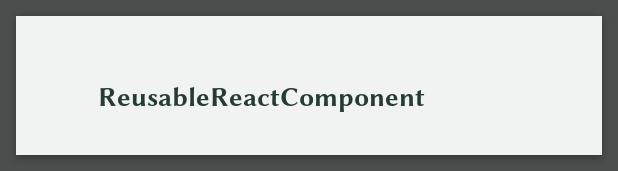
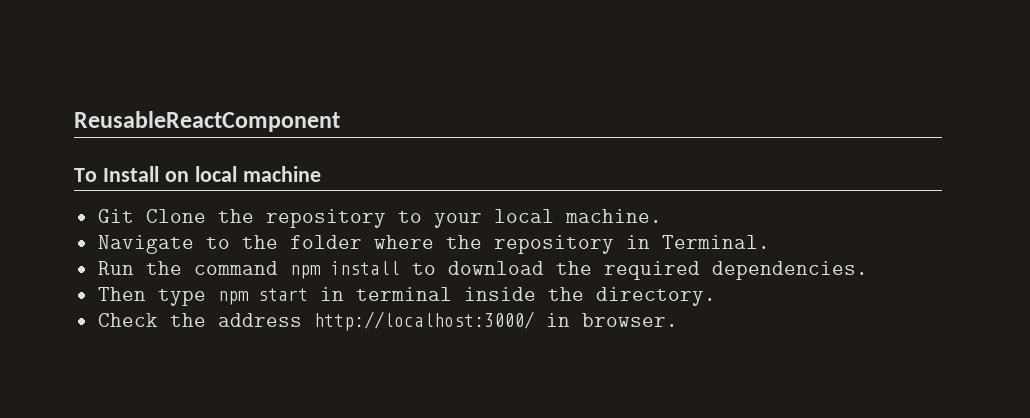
(425, 99) none -> [74,166,321,182] [97,209,662,228] [97,235,770,254] [97,261,868,280] [97,287,716,306] [97,311,678,331] // To Install on local machine // Git Clone the repository to your local machine. // Navigate to the folder where the repository in Terminal. // Run the command npm install to download the required dependencies. // Then type npm start in terminal inside the directory. // Check the address http://localhost:3000/ in browser.

